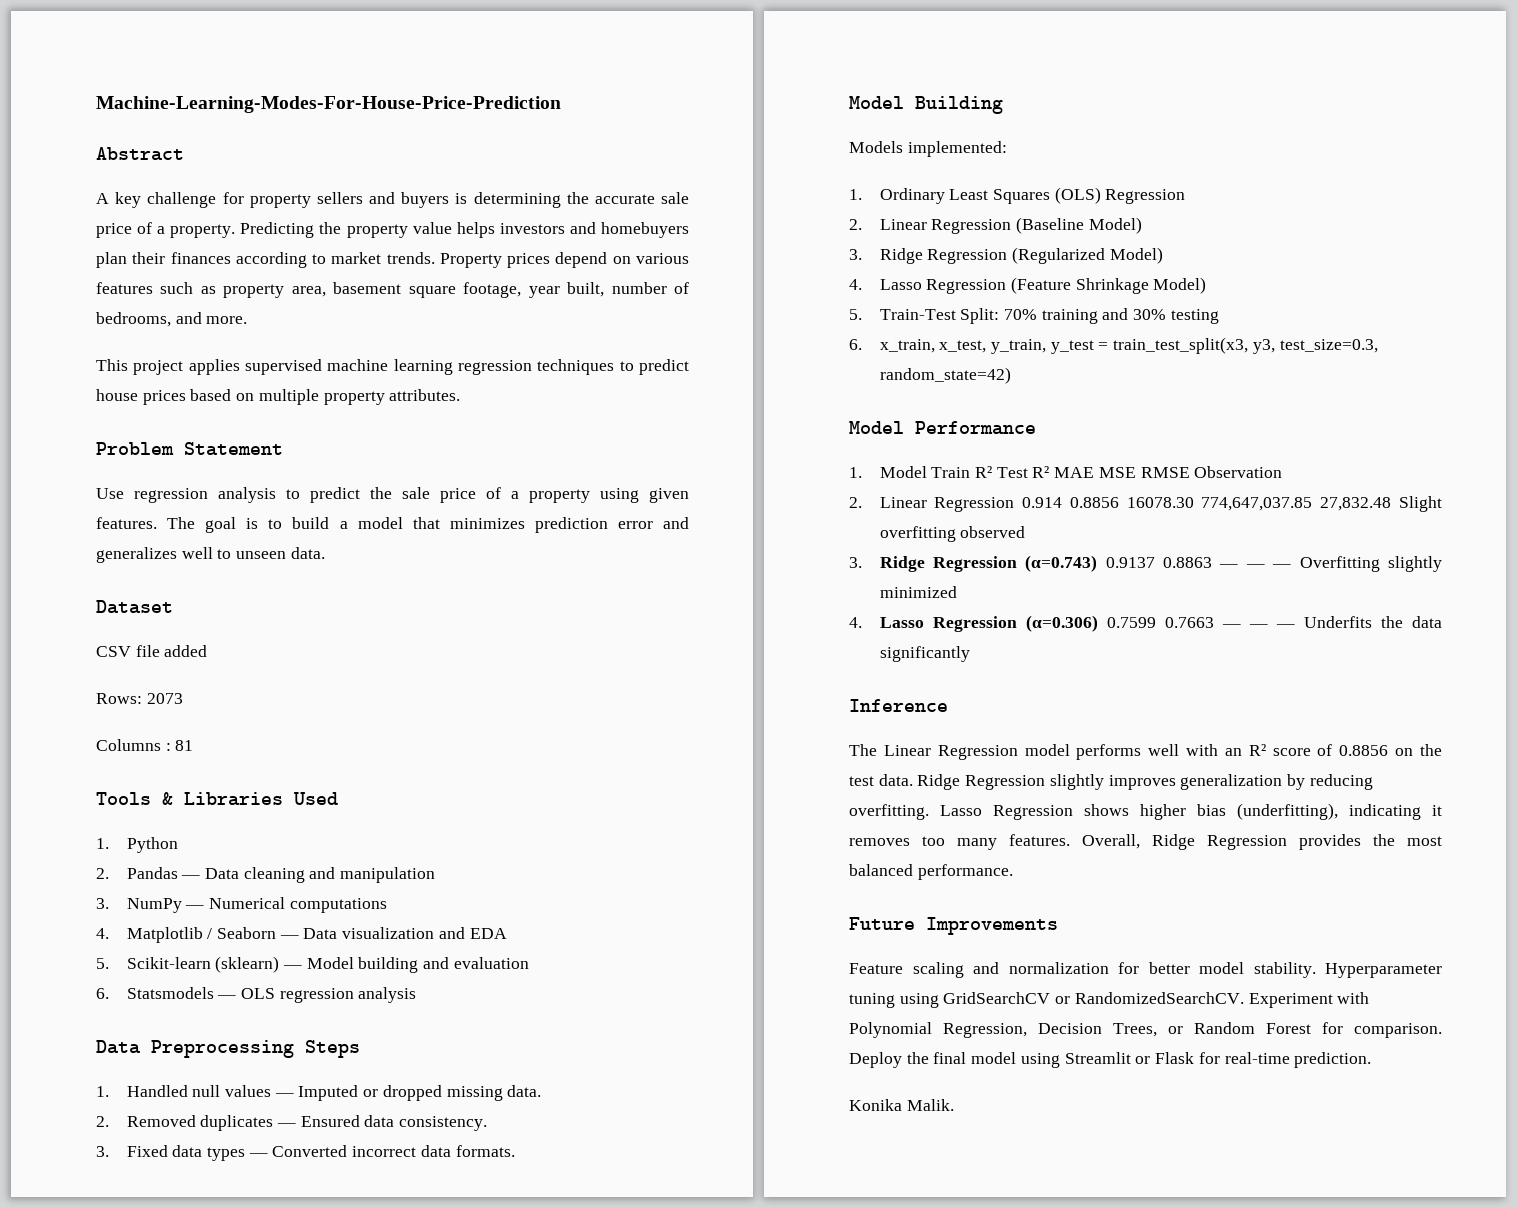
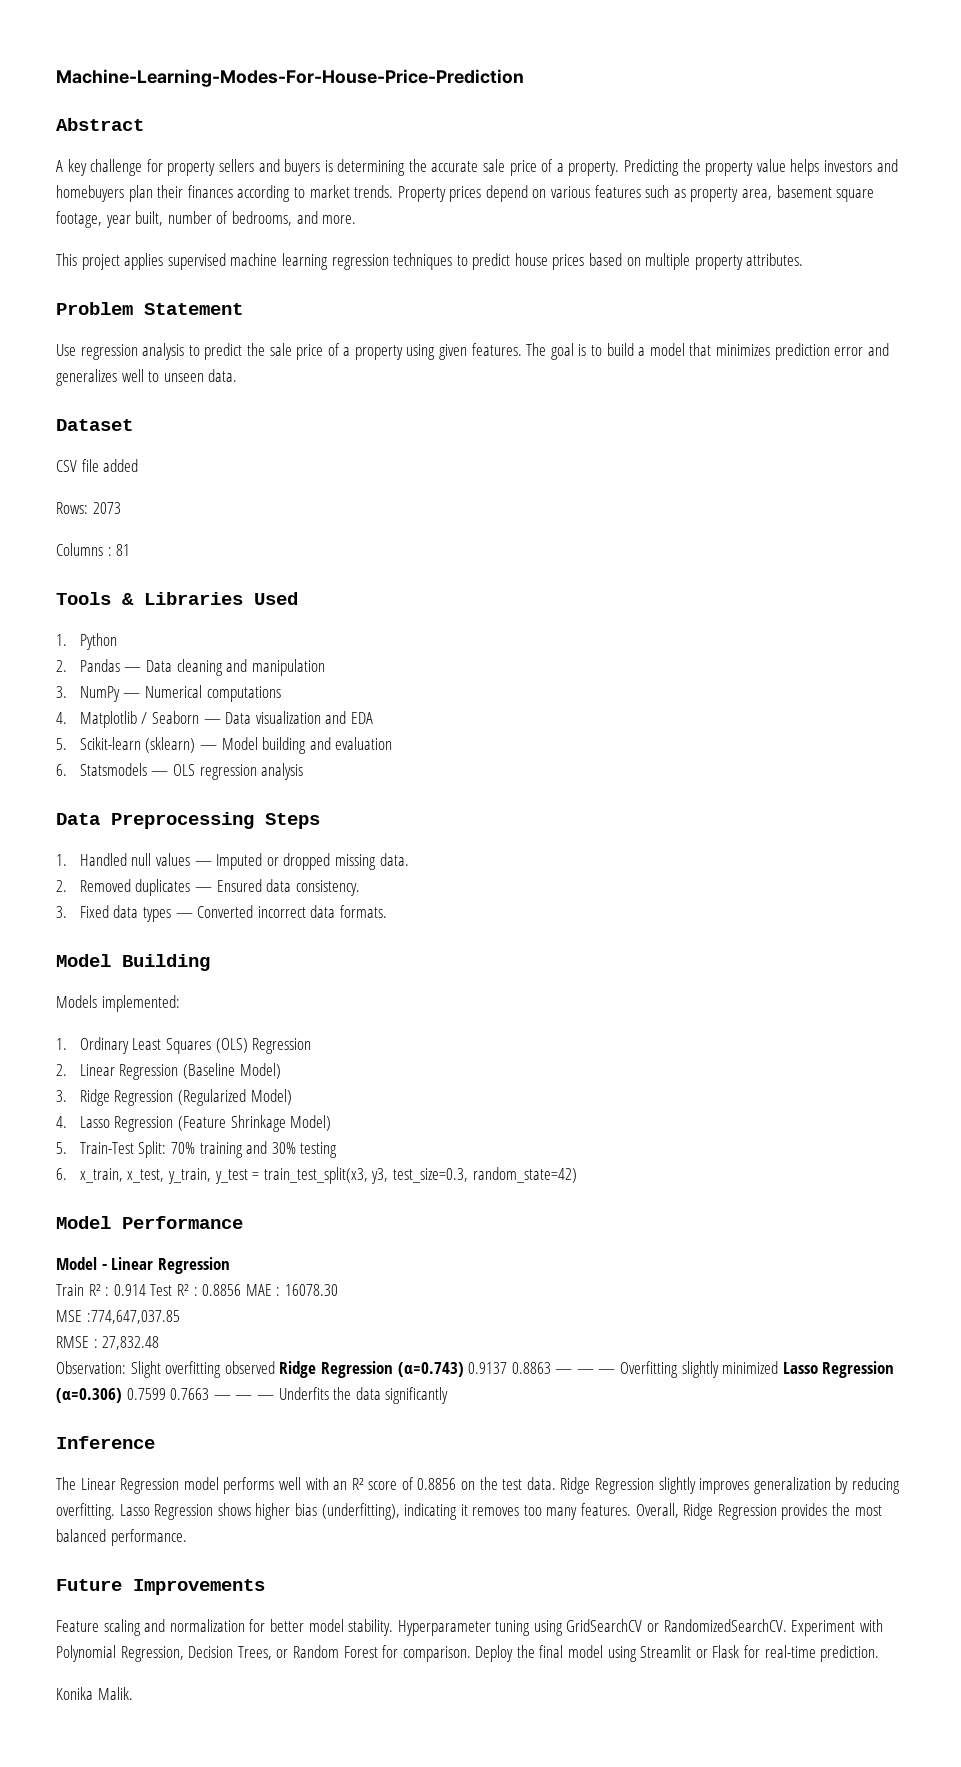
[849,466,1283,478] [849,497,1392,512] 1. Model Train R² Test R² MAE MSE RMSE Observation // 2. Linear Regression 0.914 0.8856 16078.30 774,647,037.85 27,832.48 -> [56,1257,230,1274] [56,1284,338,1296] [56,1310,180,1324] [56,1336,160,1350] [56,1361,126,1374] Model - Linear Regression // Train R² : 0.914 Test R² : 0.8856 MAE : 16078.30 // MSE :774,647,037.85 // RMSE : 27,832.48 // Observation:
[849,557,862,568] // 3. -> (275, 1367) none
[849,617,862,628] // 4. -> (779, 1367) none

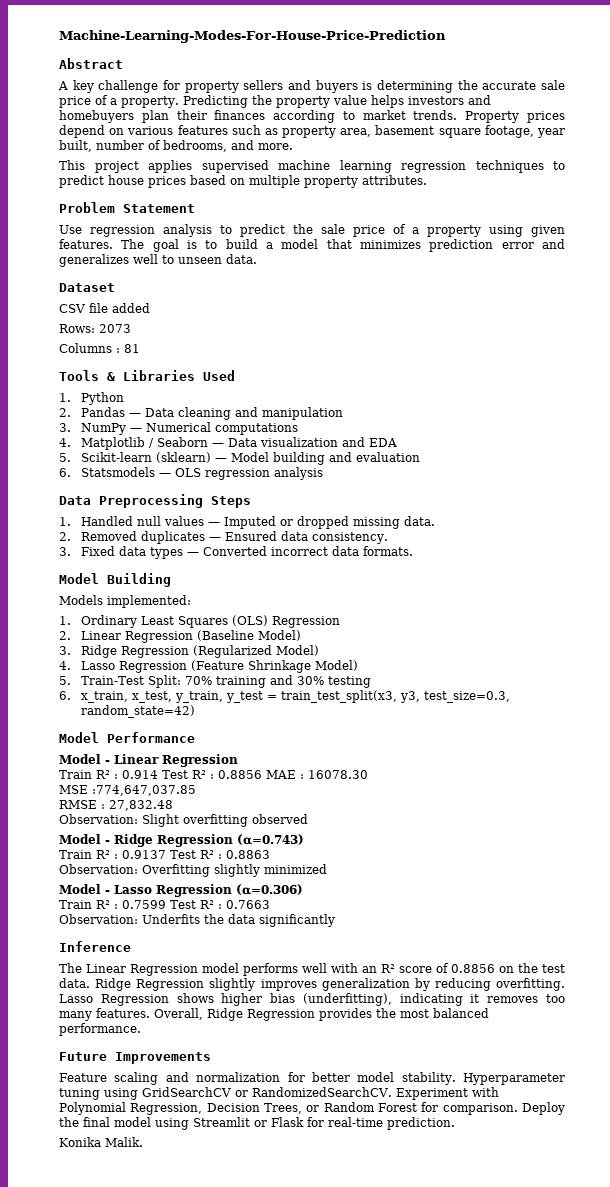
(275, 1367) none -> [59,834,110,844] // Model -
[468,1362,616,1374] 0.9137 0.8863 — — — -> [59,850,270,859] [59,864,138,874] // Train R² : 0.9137 Test R² : 0.8863 // Observation:
(779, 1367) none -> [59,884,110,894] // Model -
[126,1388,274,1400] 0.7599 0.7663 — — — -> [59,900,270,909] [59,914,138,924] // Train R² : 0.7599 Test R² : 0.7663 // Observation:

